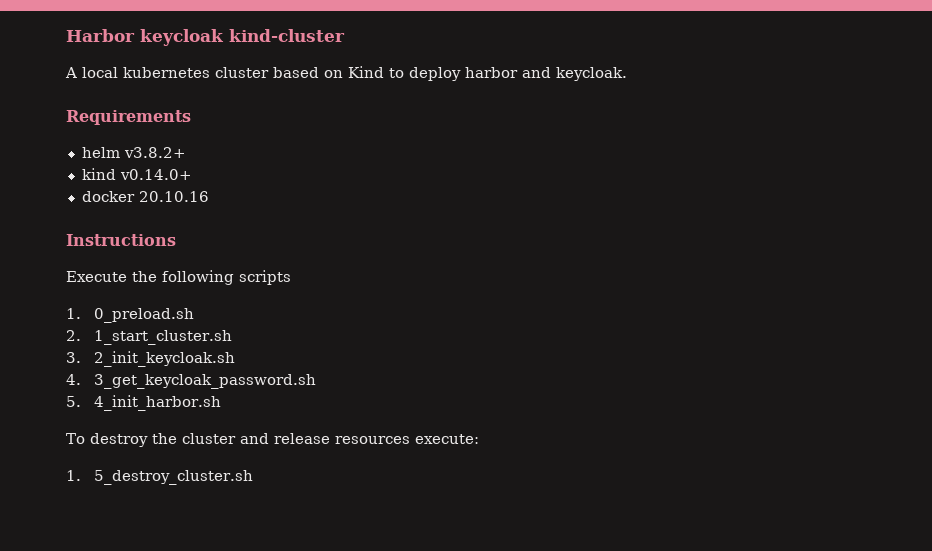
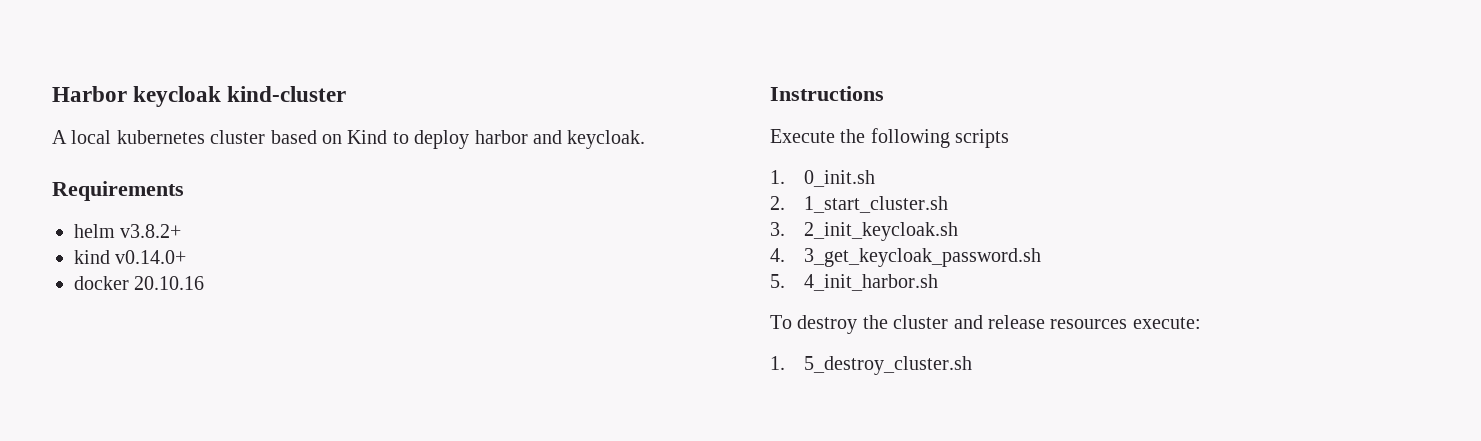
[93,308,194,323] 0_preload.sh -> [804,170,876,187] 0_init.sh

